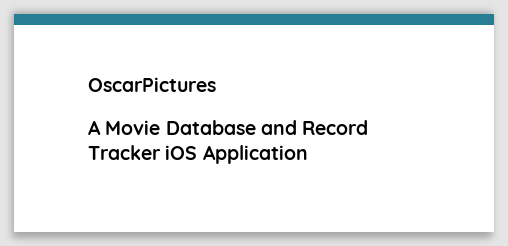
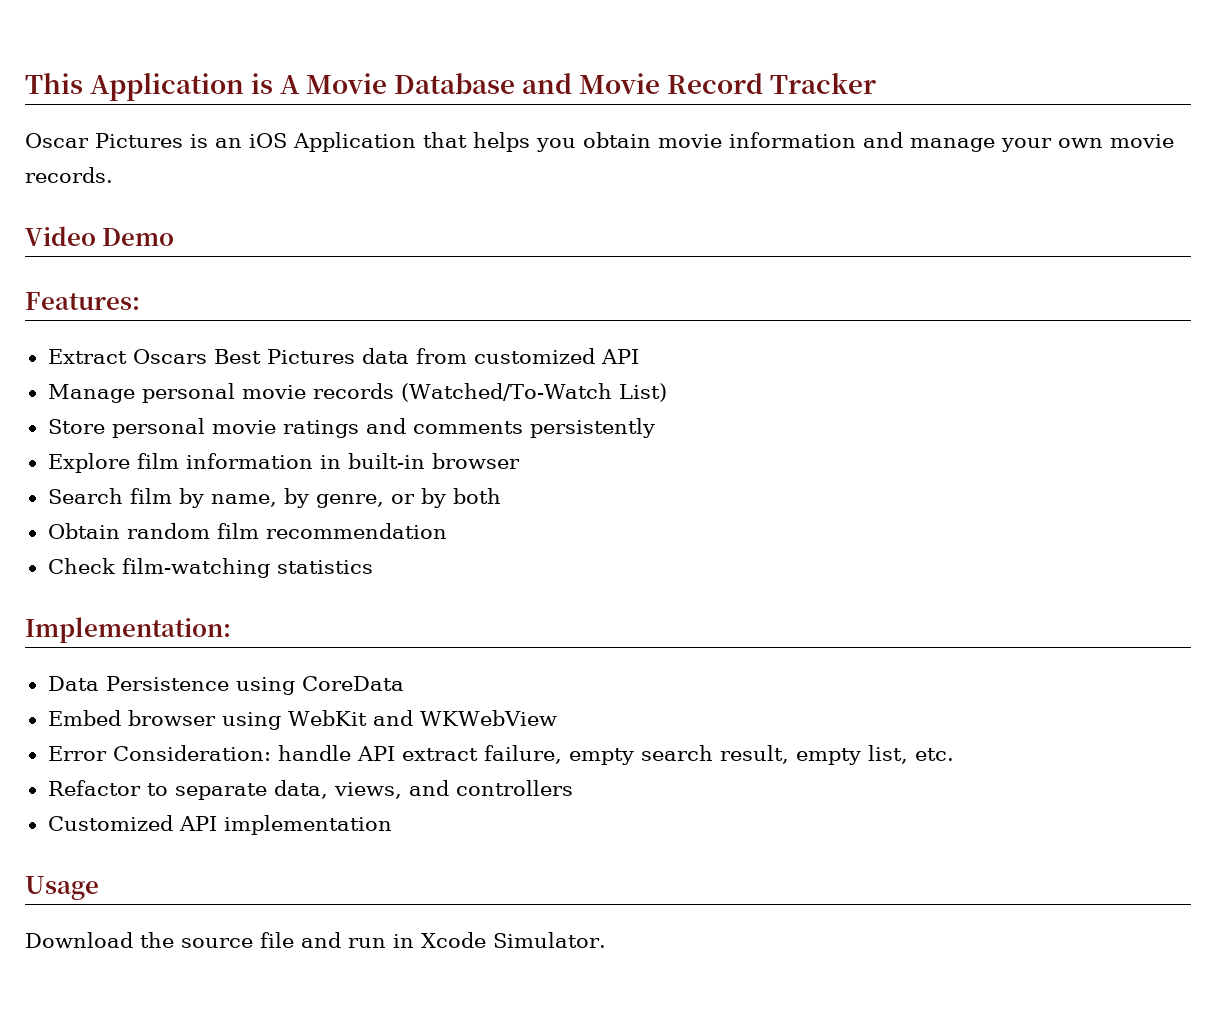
[88,77,216,92] OscarPictures // -> [25,73,274,101] This Application is
(297, 127) none -> [579,73,661,94] Movie
[165,145,308,164] iOS Application -> [25,132,1174,152] [25,167,113,183] [25,226,175,246] [25,292,140,310] [47,348,639,364] [47,383,668,403] [47,418,655,438] [47,453,520,473] [47,488,501,508] [47,523,447,539] [47,558,373,578] [25,617,231,643] [47,676,404,695] [47,710,557,730] [47,745,954,765] [47,780,573,800] [47,815,392,835] [25,876,99,900] [25,932,606,948] // Oscar Pictures is an iOS Application that helps you obtain movie information and manage your own movie records. // Video Demo // Features: // Extract Oscars Best Pictures data from customized API // Manage personal movie records (Watched/To-Watch List) // Store personal movie ratings and comments persistently // Explore film information in built-in browser // Search film by name, by genre, or by both // Obtain random film recommendation // Check film-watching statistics // Implementation: // Data Persistence using CoreData // Embed browser using WebKit and WKWebView // Error Consideration: handle API extract failure, empty search result, empty list, etc. // Refactor to separate data, views, and controllers // Customized API implementation // Usage // Download the source file and run in Xcode Simulator.

